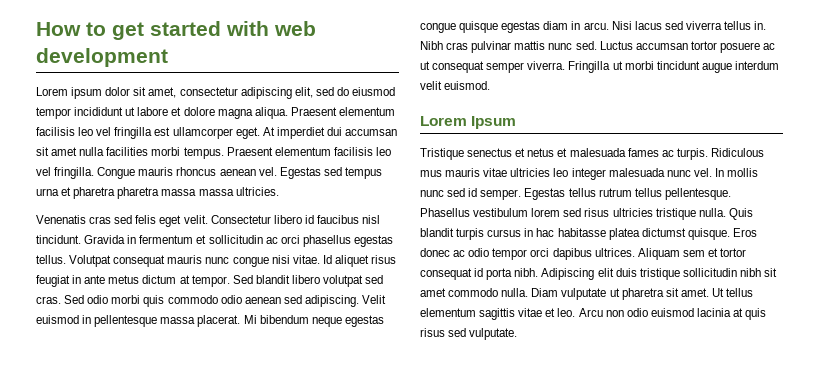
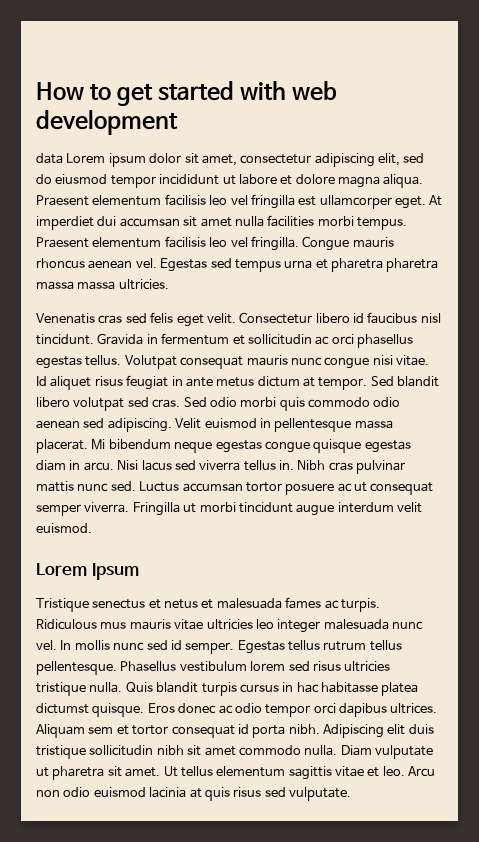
(168, 57) none -> [36,153,63,164] data

